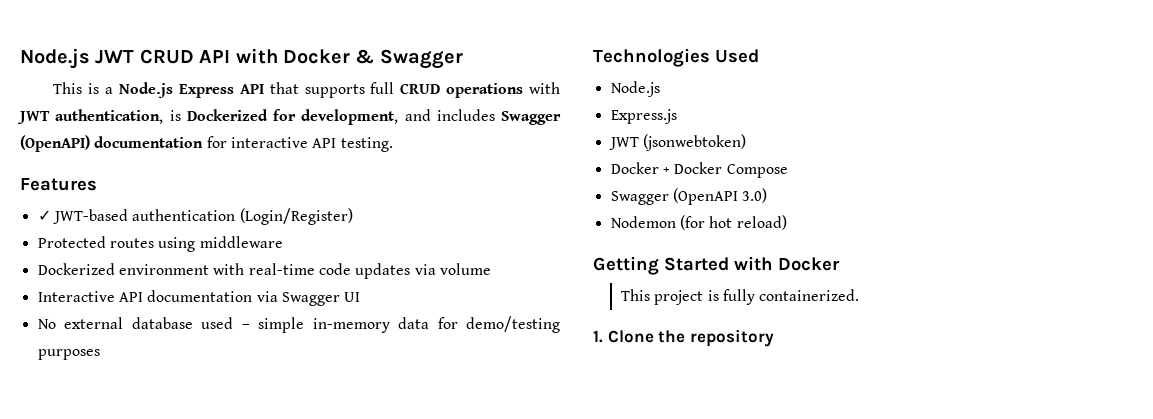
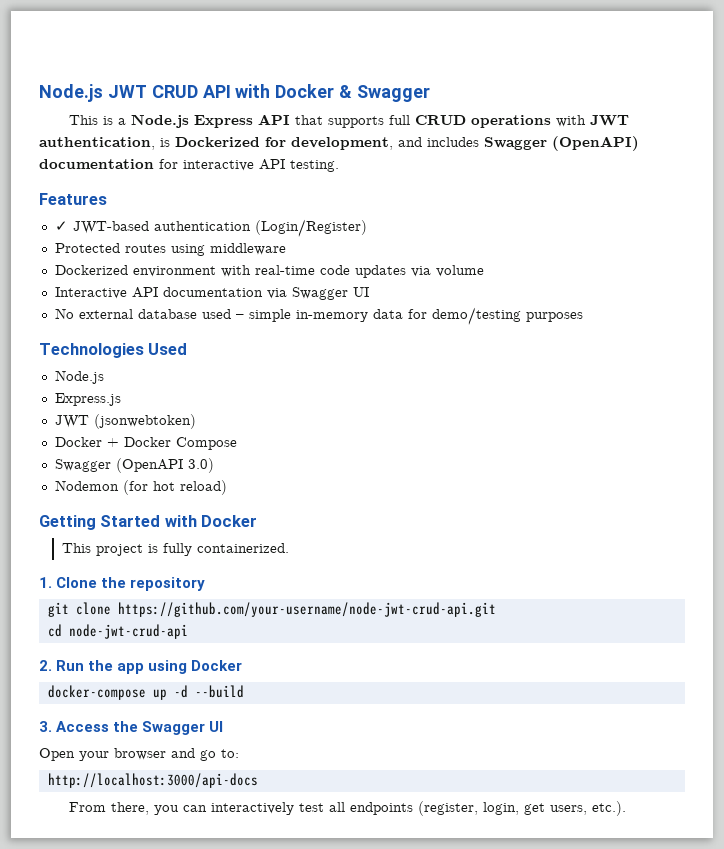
(774, 338) none -> [47,602,496,617] [47,624,188,639] [39,660,243,674] [47,685,244,700] [39,721,224,735] [39,748,239,761] [47,773,258,788] [69,801,627,816] // git clone https://github.com/your-username/node-jwt-crud-api.git // cd node-jwt-crud-api // 2. Run the app using Docker // docker-compose up -d --build // 3. Access the Swagger UI // Open your browser and go to: // http://localhost:3000/api-docs // From there, you can interactively test all endpoints (register, login, get users, etc.).

